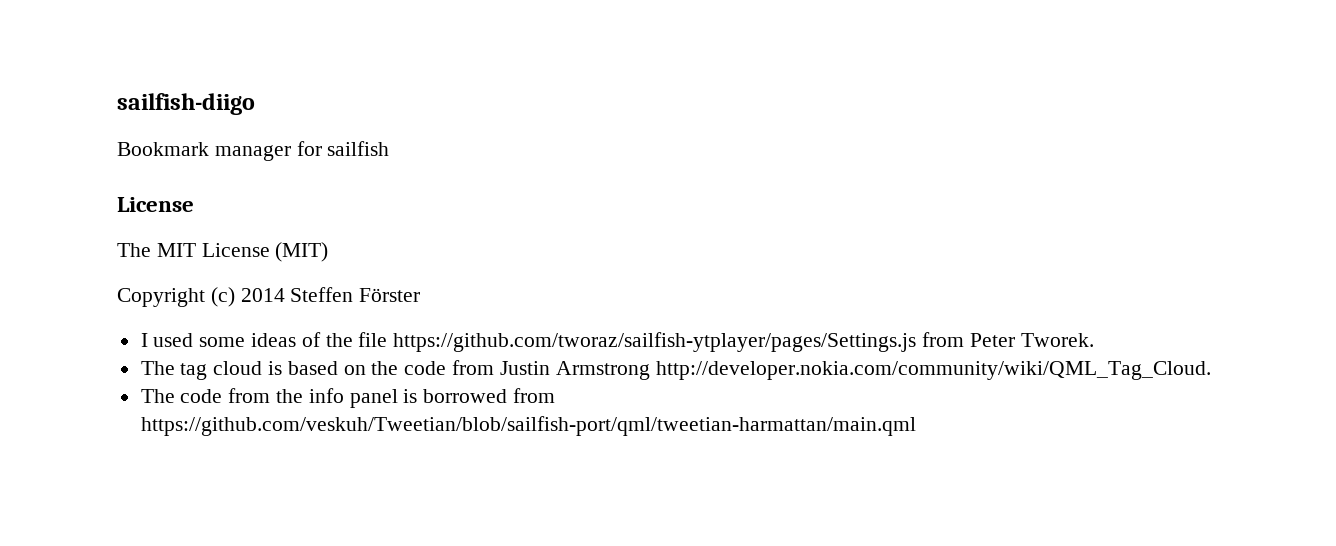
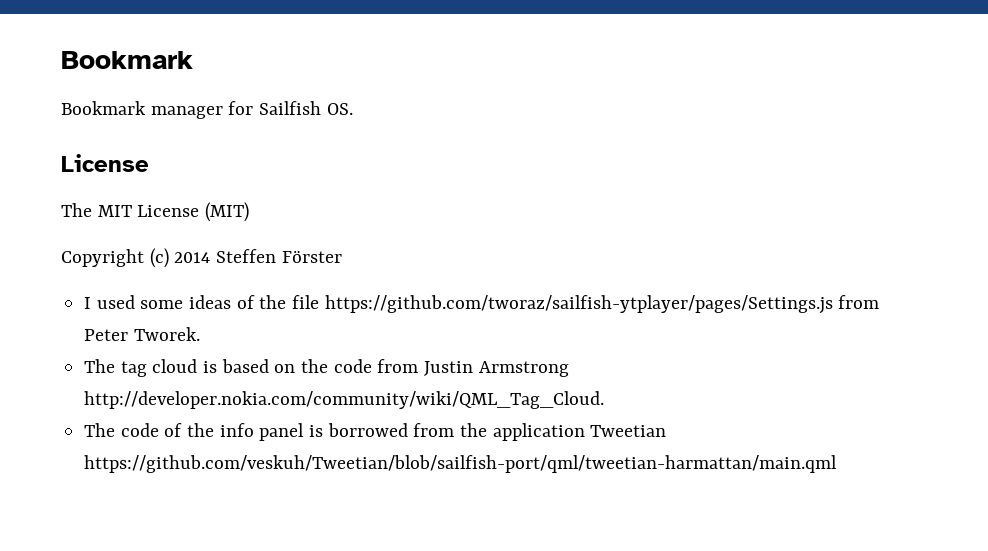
[117,93,255,115] sailfish-diigo -> [61,51,193,69] Bookmark
[327,141,390,156] sailfish -> [259,101,353,115] Sailfish OS.
[228,388,271,403] from -> [164,423,183,437] of
(556, 395) none -> [460,423,667,441] the application Tweetian

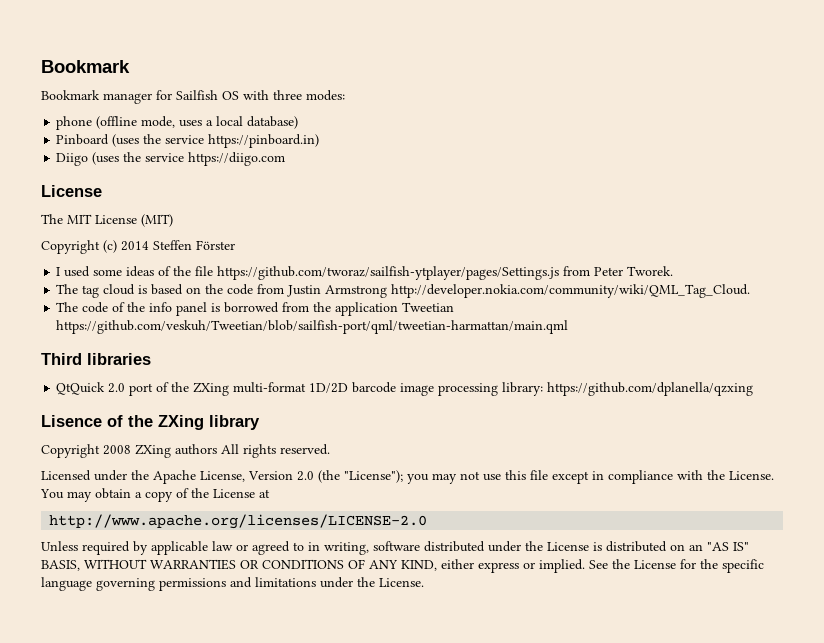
[326,103,353,115] OS. -> [222,90,345,101] [56,116,299,130] [56,134,320,148] [56,152,286,166] OS with three modes: // phone (offline mode, uses a local database) // Pinboard (uses the service https://pinboard.in) // Diigo (uses the service https://diigo.com
(838, 464) none -> [41,353,151,365] [56,382,754,396] [41,415,260,430] [41,444,330,458] [41,470,774,484] [40,488,270,502] [49,514,428,529] [41,541,749,555] [41,559,764,573] [41,577,424,591] // Third libraries // QtQuick 2.0 port of the ZXing multi-format 1D/2D barcode image processing library: https://github.com/dplanella/qzxing // Lisence of the ZXing library // Copyright 2008 ZXing authors All rights reserved. // Licensed under the Apache License, Version 2.0 (the "License"); you may not use this file except in compliance with the License. You may obtain a copy of the License at // http://www.apache.org/licenses/LICENSE-2.0 // Unless required by applicable law or agreed to in writing, software distributed under the License is distributed on an "AS IS" BASIS, WITHOUT WARRANTIES OR CONDITIONS OF ANY KIND, either express or implied. See the License for the specific language governing permissions and limitations under the License.

